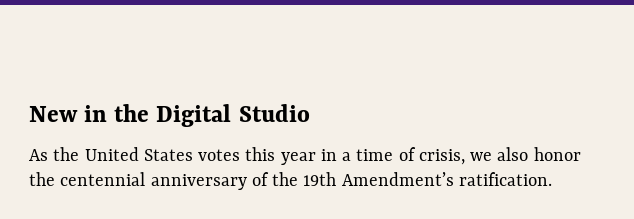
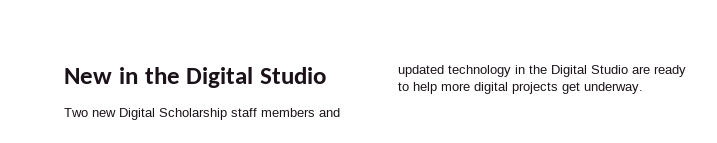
[29,147,581,165] [29,172,552,190] As the United States votes this year in a time of crisis, we also honor the centennial anniversary of the 19th Amendment’s ratification. -> [64,108,340,120] [398,65,686,77] [398,82,643,94] Two new Digital Scholarship staff members and updated technology in the Digital Studio are ready to help more digital projects get underway.

